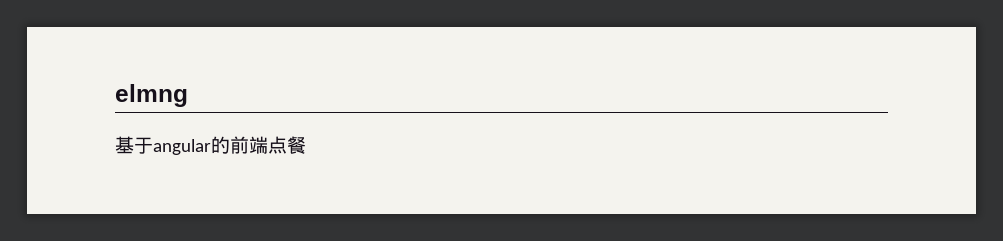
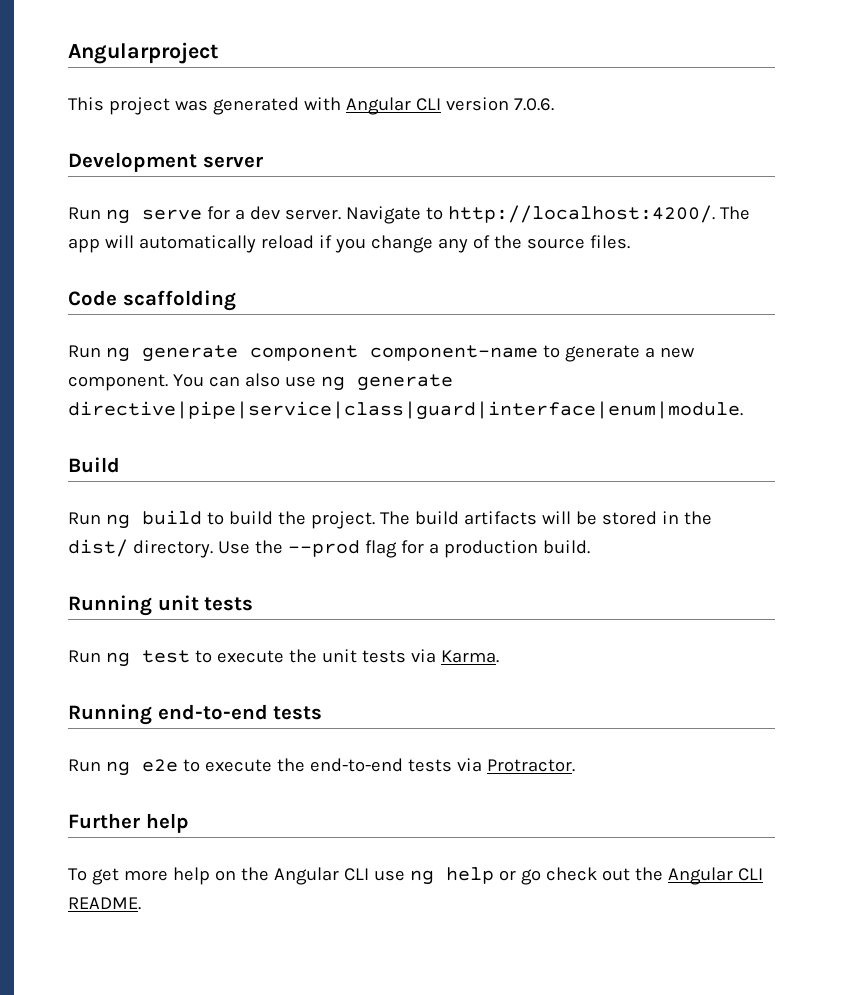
[115,84,188,107] [115,136,306,155] elmng // 基于angular的前端点餐 -> [68,42,218,64] [68,97,554,115] [68,152,263,172] [68,205,750,224] [68,235,630,253] [68,290,236,311] [68,345,695,362] [68,373,453,391] [68,401,743,420] [68,457,120,473] [68,510,712,529] [68,539,590,558] [68,595,254,616] [68,649,499,667] [68,704,323,725] [68,758,575,776] [68,813,189,833] [68,867,763,885] [68,897,141,910] Angularproject // This project was generated with Angular CLI version 7.0.6. // Development server // Run ng serve for a dev server. Navigate to http://localhost:4200/. The app will automatically reload if you change any of the source files. // Code scaffolding // Run ng generate component component-name to generate a new component. You can also use ng generate directive|pipe|service|class|guard|interface|enum|module. // Build // Run ng build to build the project. The build artifacts will be stored in the dist/ directory. Use the --prod flag for a production build. // Running unit tests // Run ng test to execute the unit tests via Karma. // Running end-to-end tests // Run ng e2e to execute the end-to-end tests via Protractor. // Further help // To get more help on the Angular CLI use ng help or go check out the Angular CLI README.

